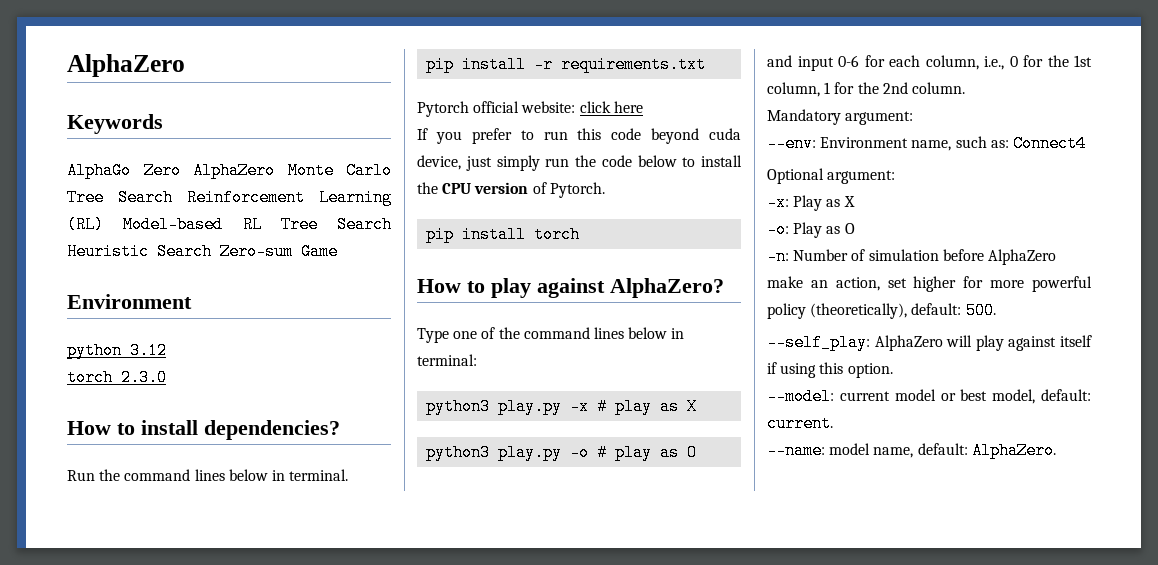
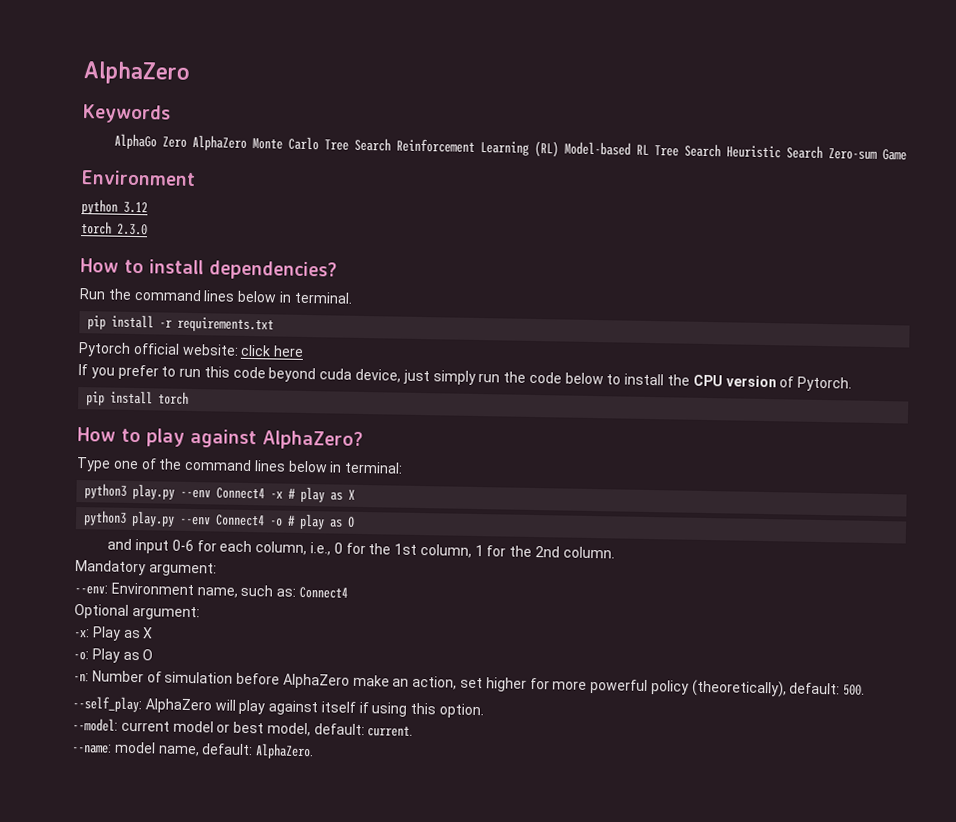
(563, 406) none -> [180,487,266,500] --env Connect4
(563, 452) none -> [179,514,266,527] --env Connect4

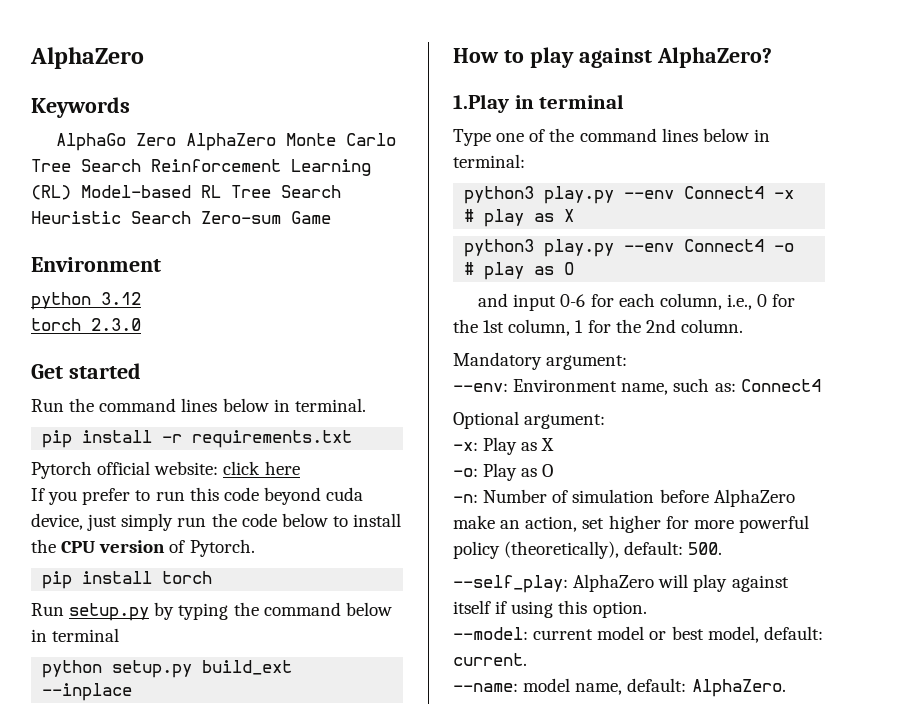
[80,258,337,281] How to install dependencies? -> [31,363,141,379] Get started
(190, 398) none -> [31,602,392,621] [31,628,120,642] [42,660,293,678] [42,683,133,701] // Run setup.py by typing the command below in terminal // python setup.py build_ext --inplace
(363, 440) none -> [453,94,625,113] // 1.Play in terminal

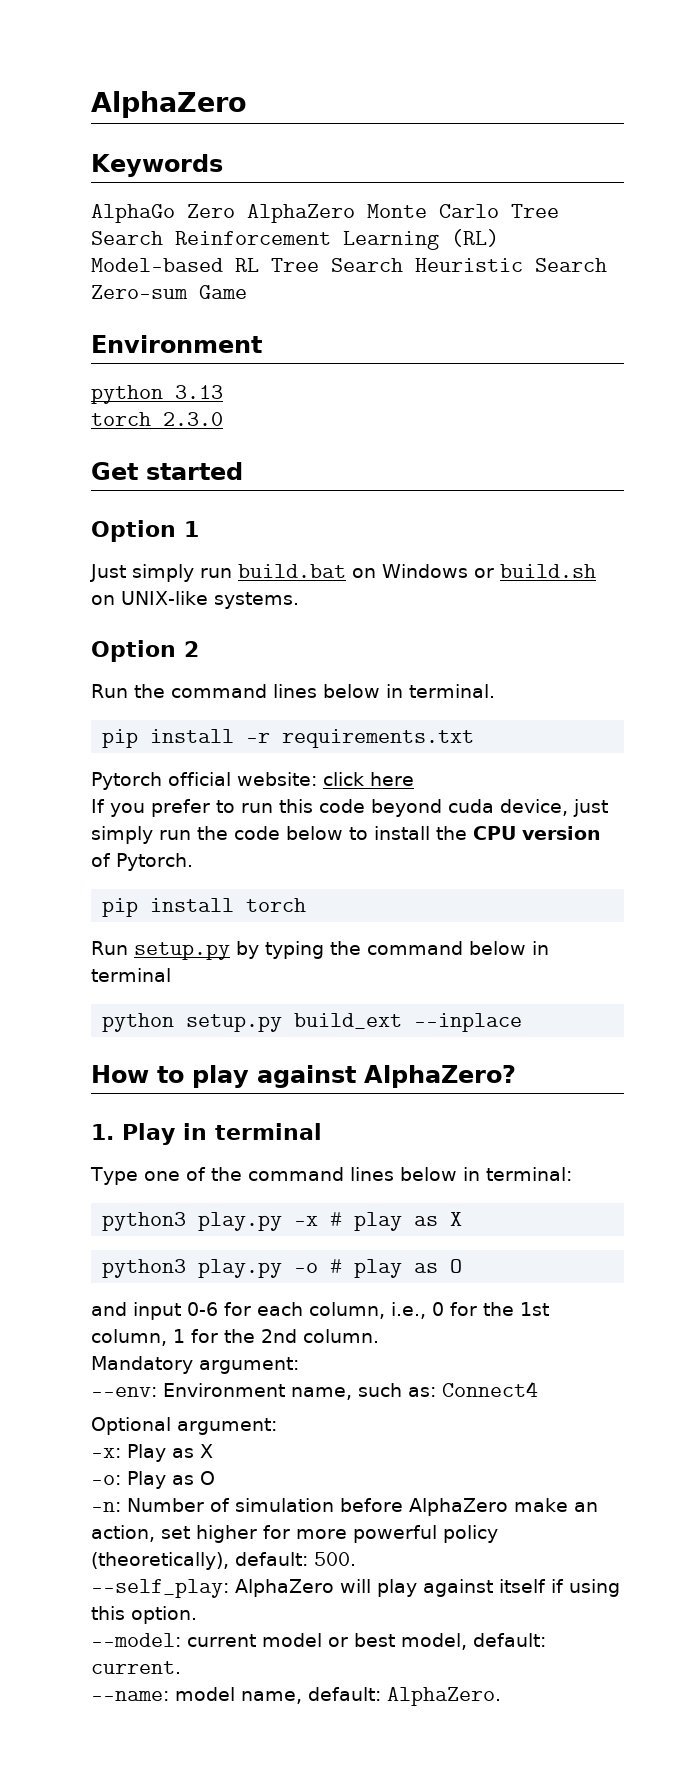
[101,292,141,305] 3.12 -> [175,385,223,399] 3.13
(141, 371) none -> [91,520,199,542] [90,564,596,582] [91,591,299,609] [91,640,199,662] // Option 1 // Just simply run build.bat on Windows or build.sh on UNIX-like systems. // Option 2
[453,94,509,113] 1.Play -> [91,1123,175,1145] 1. Play
[624,186,765,199] --env Connect4 -> (283, 1221) none
[624,239,765,252] --env Connect4 -> (283, 1268) none

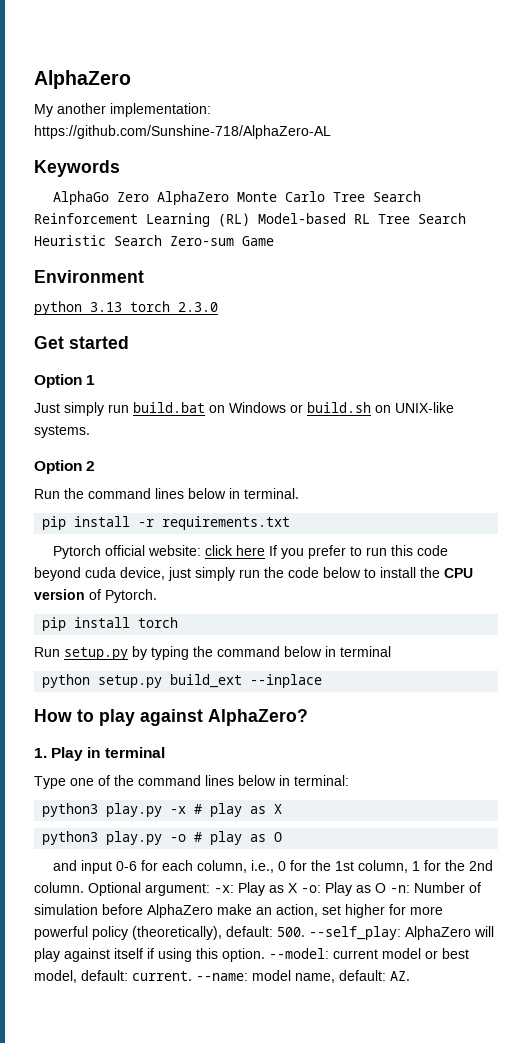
[91,91,247,118] AlphaZero -> [34,70,131,89] [34,103,211,117] [34,125,331,139] AlphaZero // My another implementation: https://github.com/Sunshine-718/AlphaZero-AL
(223, 392) // -> (122, 307) none
(414, 779) // -> (266, 550) none
[91,1356,299,1374] [91,1381,538,1400] // Mandatory argument: // --env: Environment name, such as: Connect4 // -> (84, 887) none
(277, 1426) // -> (210, 889) none
(213, 1451) // -> (298, 888) none
(215, 1478) // -> (386, 888) none
(356, 1559) // -> (305, 932) none
(197, 1615) // -> (265, 955) none
(181, 1667) // -> (192, 976) none
[387,1687,501,1706] AlphaZero. -> [390,971,410,981] AZ.

